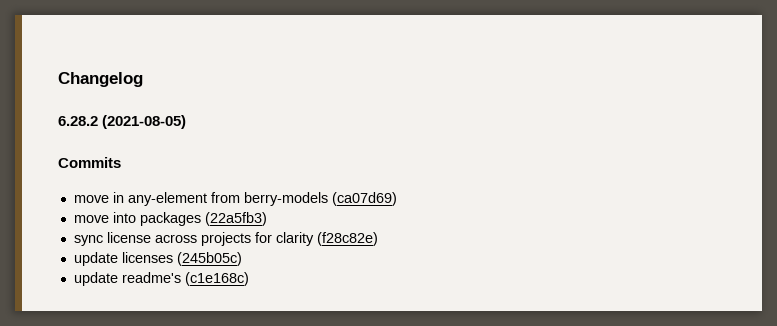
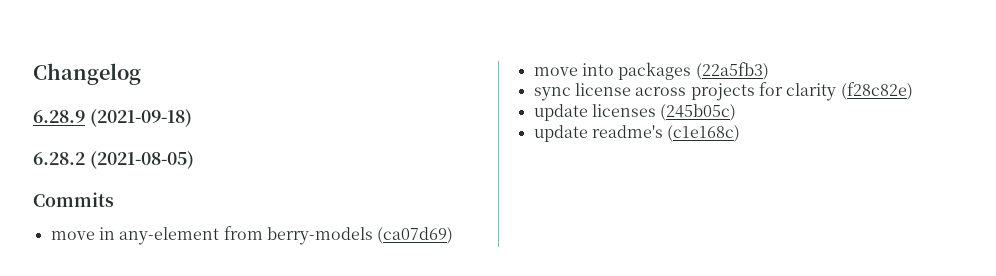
(143, 79) none -> [33,109,192,127] // 6.28.9 (2021-09-18)

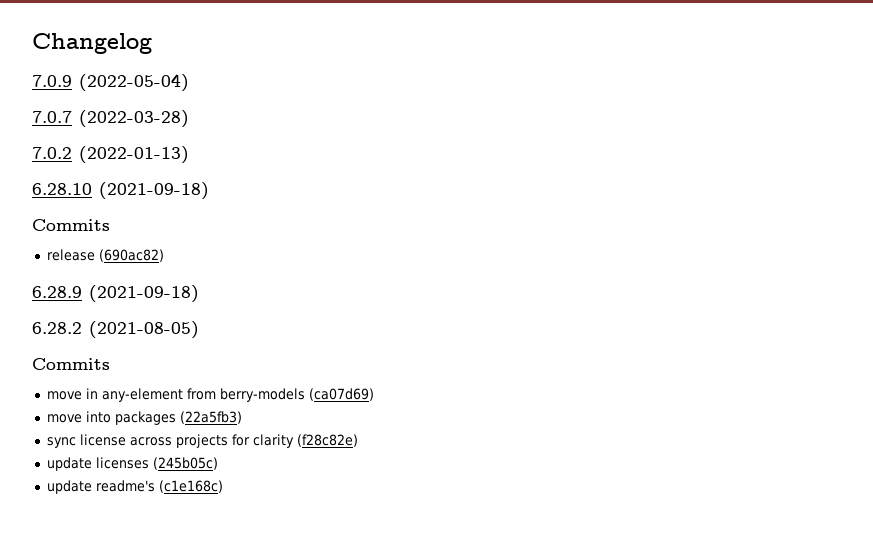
(141, 74) none -> [32,74,189,92] [32,110,189,128] [32,146,189,164] [32,182,209,200] [32,219,110,231] [46,249,164,262] // 7.0.9 (2022-05-04) // 7.0.7 (2022-03-28) // 7.0.2 (2022-01-13) // 6.28.10 (2021-09-18) // Commits // release (690ac82)

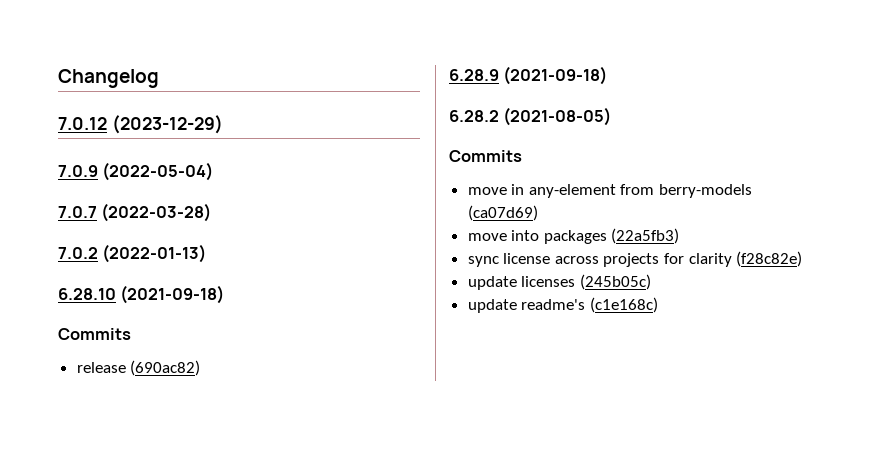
(152, 43) none -> [58,115,223,134] // 7.0.12 (2023-12-29)

